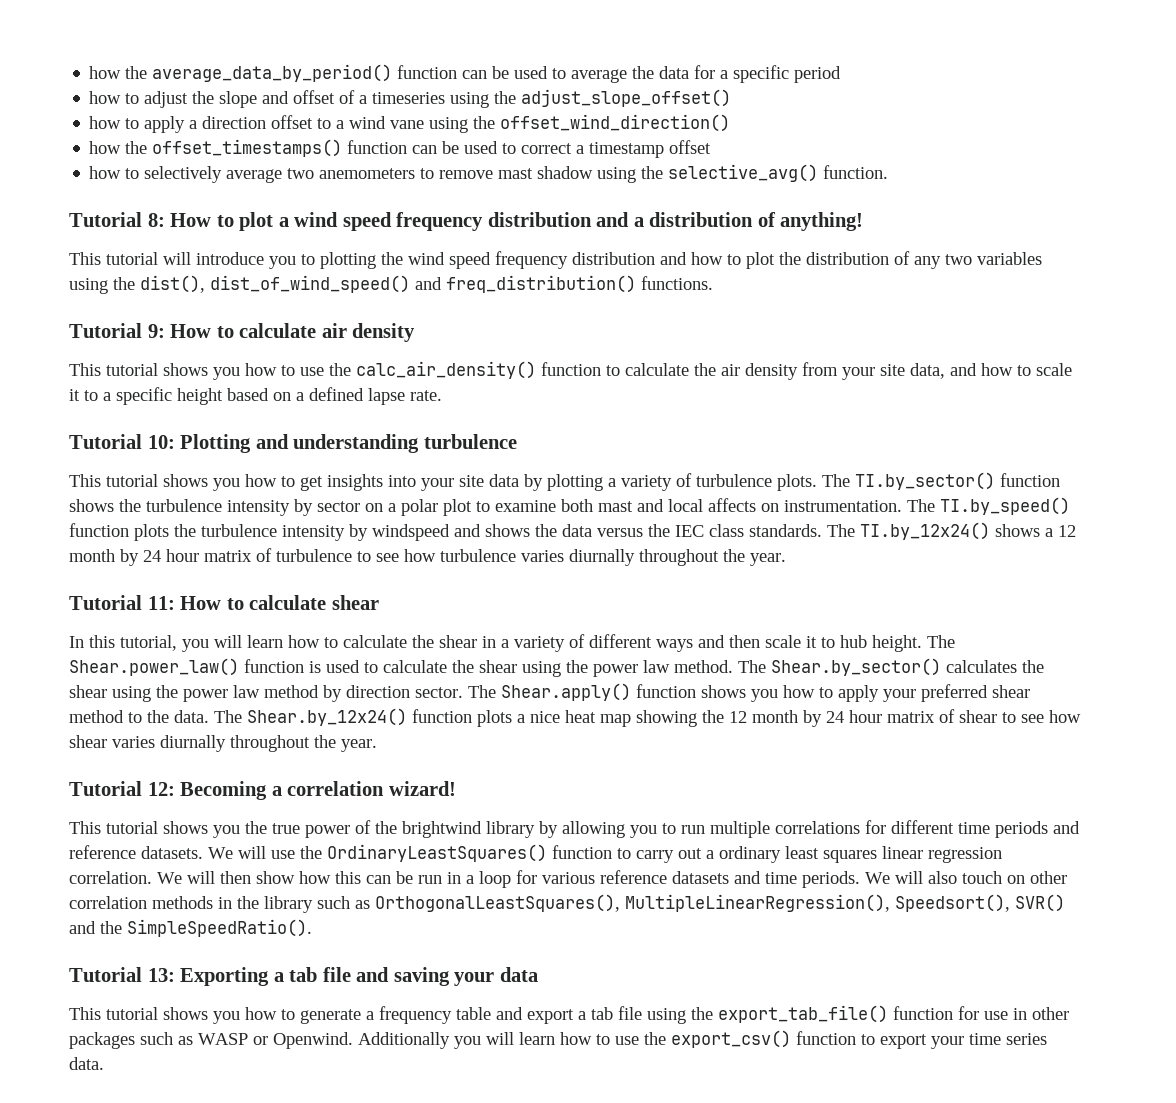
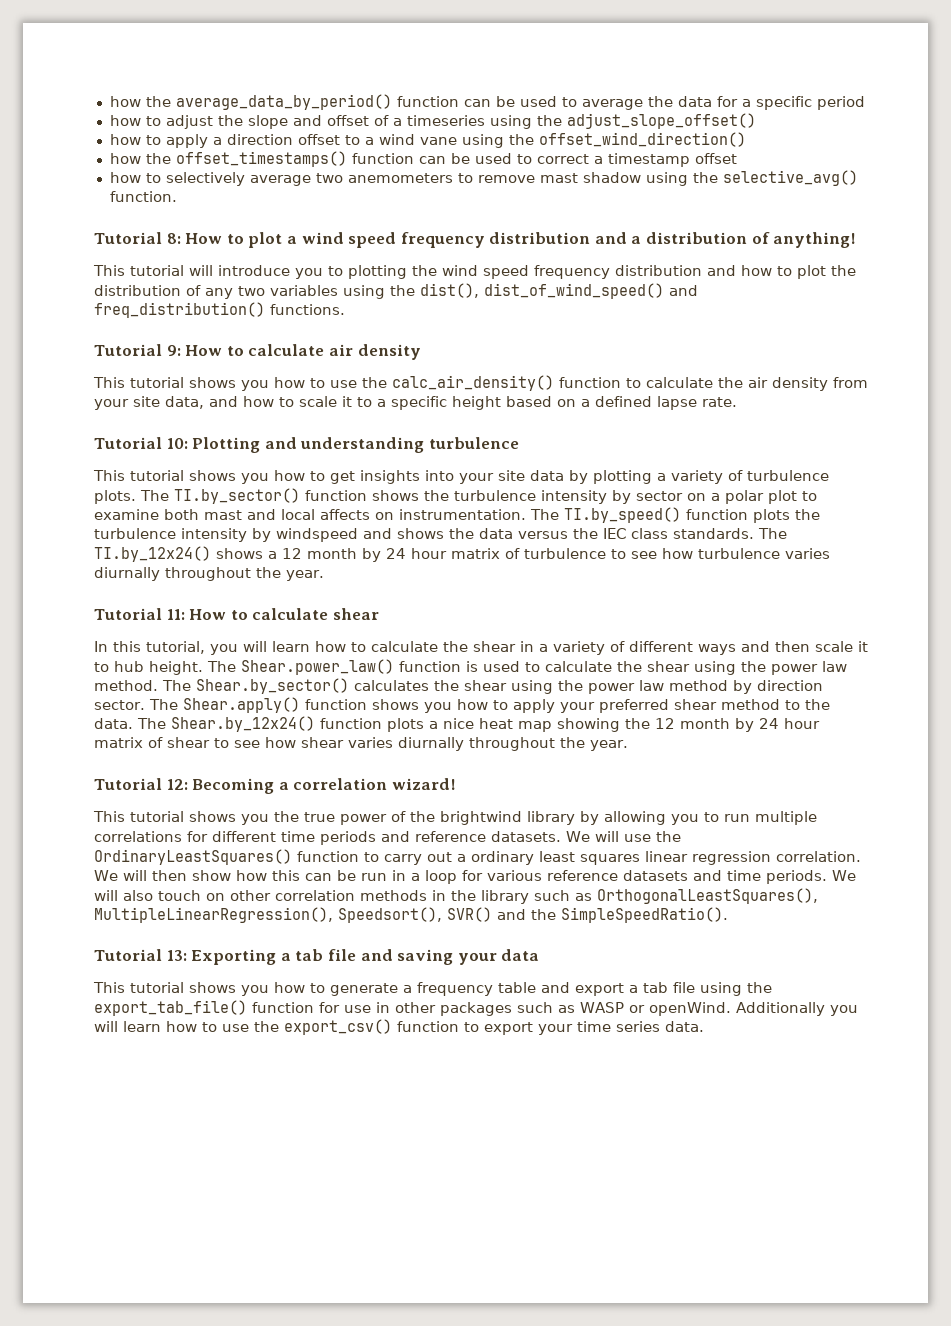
[273,1032,353,1049] Openwind. -> [649,1002,731,1016] openWind.

